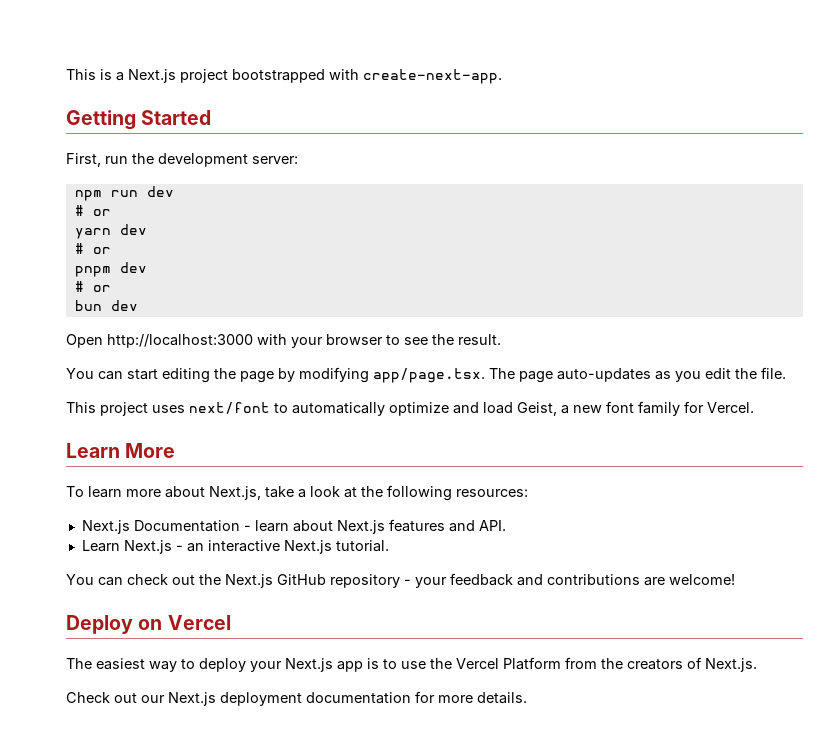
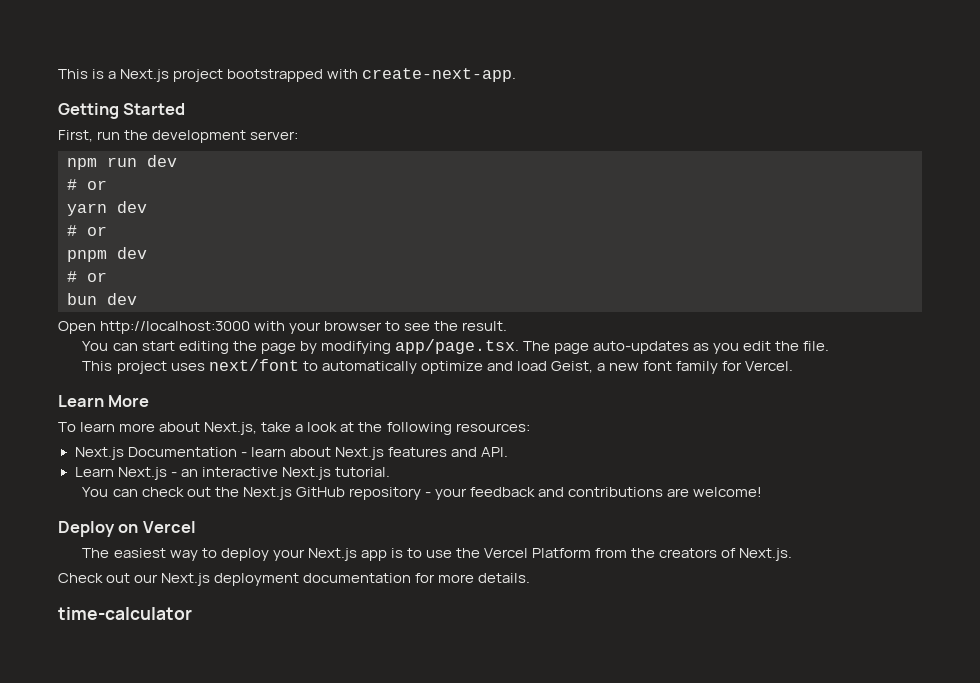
(527, 698) none -> [58,607,192,620] // time-calculator

